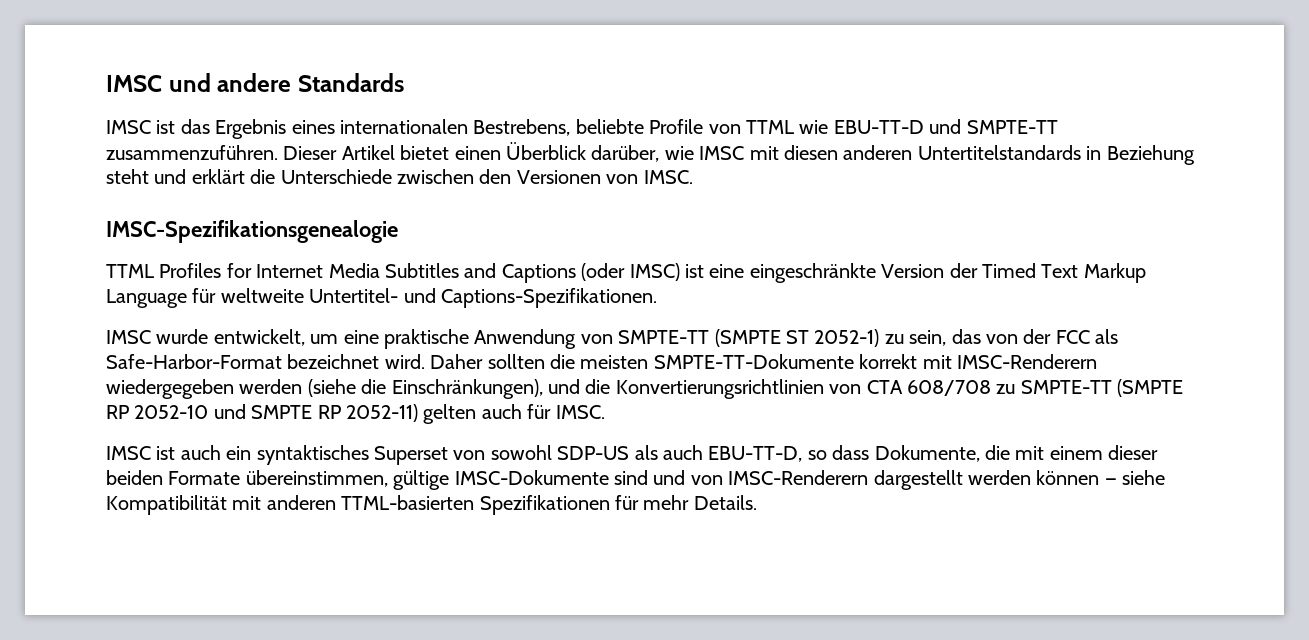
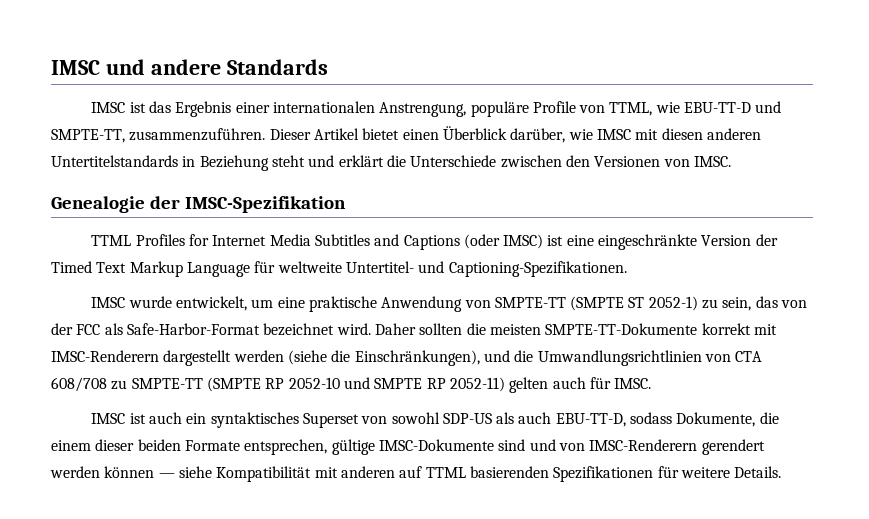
[291,119,644,136] eines internationalen Bestrebens, beliebte -> [235,101,529,117] einer internationalen Anstrengung, populäre
[745,120,794,134] TTML -> [609,102,653,116] TTML,
[966,120,1058,134] SMPTE-TT -> [51,129,125,143] SMPTE-TT,
[106,220,398,243] IMSC-Spezifikationsgenealogie -> [51,196,346,213] Genealogie der IMSC-Spezifikation
[441,288,657,308] Captions-Spezifikationen. -> [448,261,627,277] Captioning-Spezifikationen.
[106,379,234,399] wiedergegeben -> [163,350,232,366] dargestellt
[615,379,824,399] Konvertierungsrichtlinien -> [537,350,702,366] Umwandlungsrichtlinien
[807,445,870,460] so dass -> [630,412,673,424] sodass
[1015,446,1045,460] mit -> (779, 418) none
[245,470,388,487] übereinstimmen, -> [244,439,328,455] entsprechen,
[873,470,963,490] dargestellt -> [701,439,765,455] gerendert
[341,495,475,510] TTML-basierten -> [399,466,549,478] auf TTML basierenden
[643,495,690,510] mehr -> [680,467,730,478] weitere

